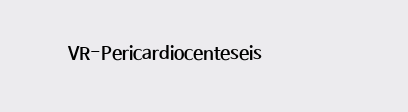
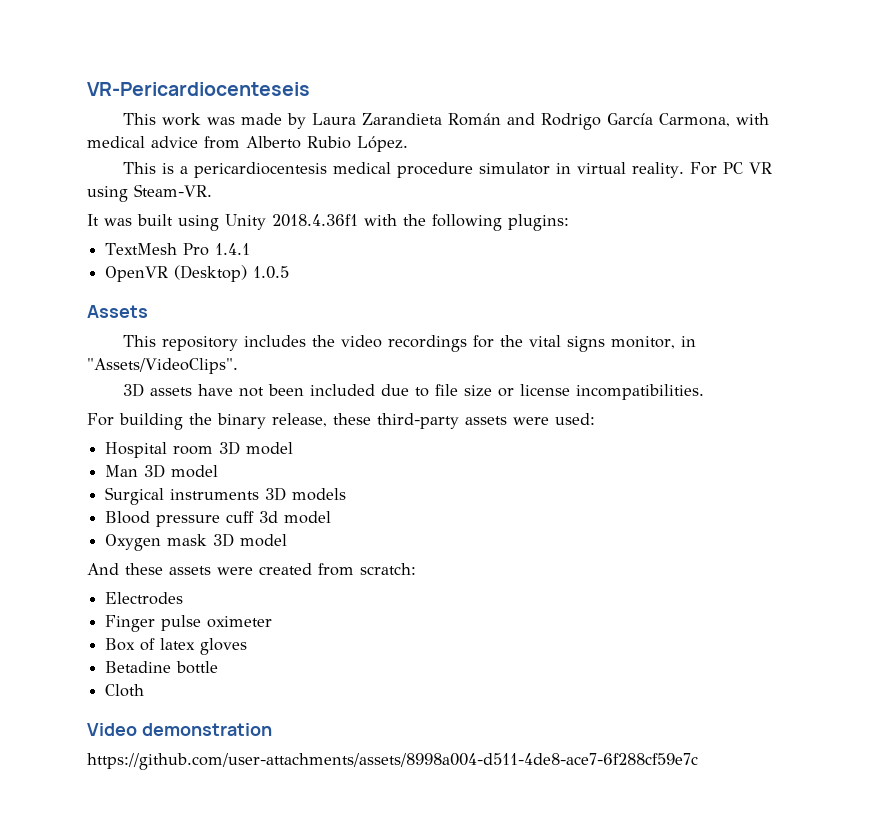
(262, 53) none -> [122,113,769,130] [87,136,408,152] [122,162,772,178] [87,184,212,202] [87,214,569,231] [105,243,251,256] [105,265,290,282] [87,305,148,318] [122,335,696,352] [87,358,238,374] [122,383,704,400] [87,413,595,430] [105,441,294,458] [105,464,219,478] [105,487,347,505] [105,511,332,527] [105,533,288,551] [87,563,416,576] [105,592,184,605] [105,615,273,632] [105,638,248,655] [105,661,219,674] [105,684,145,697] [87,723,272,736] [87,753,698,770] // This work was made by Laura Zarandieta Román and Rodrigo García Carmona, with medical advice from Alberto Rubio López. // This is a pericardiocentesis medical procedure simulator in virtual reality. For PC VR using Steam-VR. // It was built using Unity 2018.4.36f1 with the following plugins: // TextMesh Pro 1.4.1 // OpenVR (Desktop) 1.0.5 // Assets // This repository includes the video recordings for the vital signs monitor, in "Assets/VideoClips". // 3D assets have not been included due to file size or license incompatibilities. // For building the binary release, these third-party assets were used: // Hospital room 3D model // Man 3D model // Surgical instruments 3D models // Blood pressure cuff 3d model // Oxygen mask 3D model // And these assets were created from scratch: // Electrodes // Finger pulse oximeter // Box of latex gloves // Betadine bottle // Cloth // Video demonstration // https://github.com/user-attachments/assets/8998a004-d511-4de8-ace7-6f288cf59e7c

